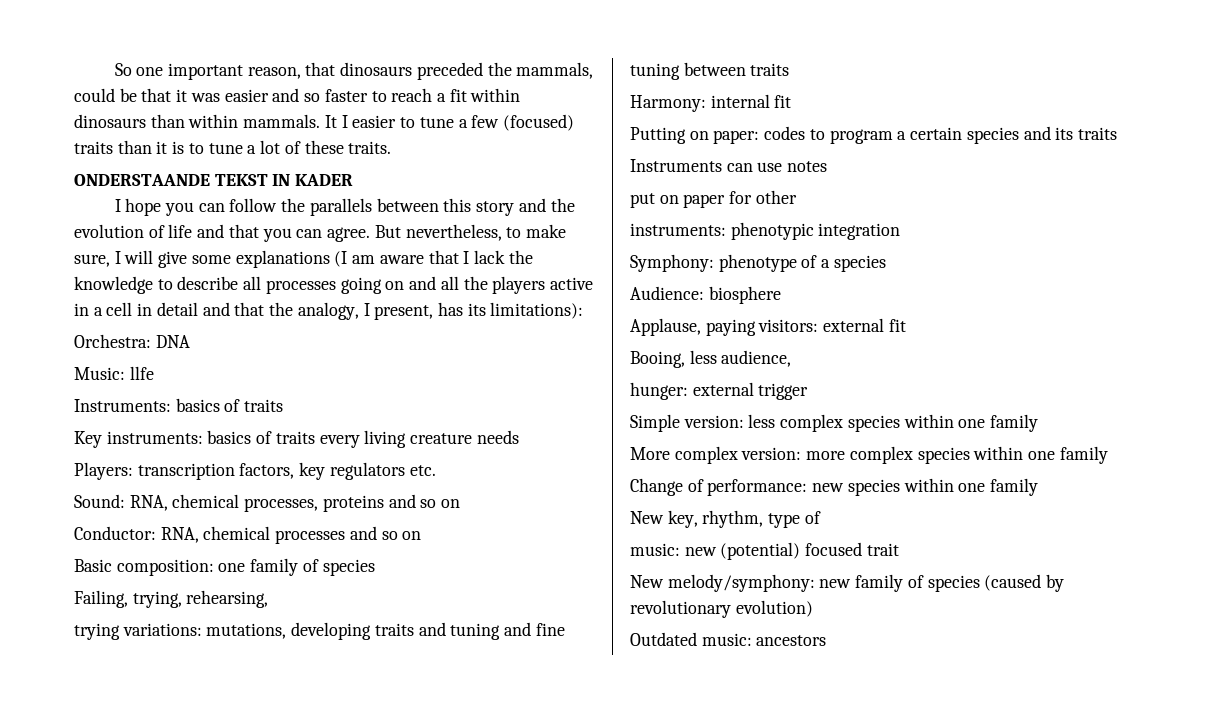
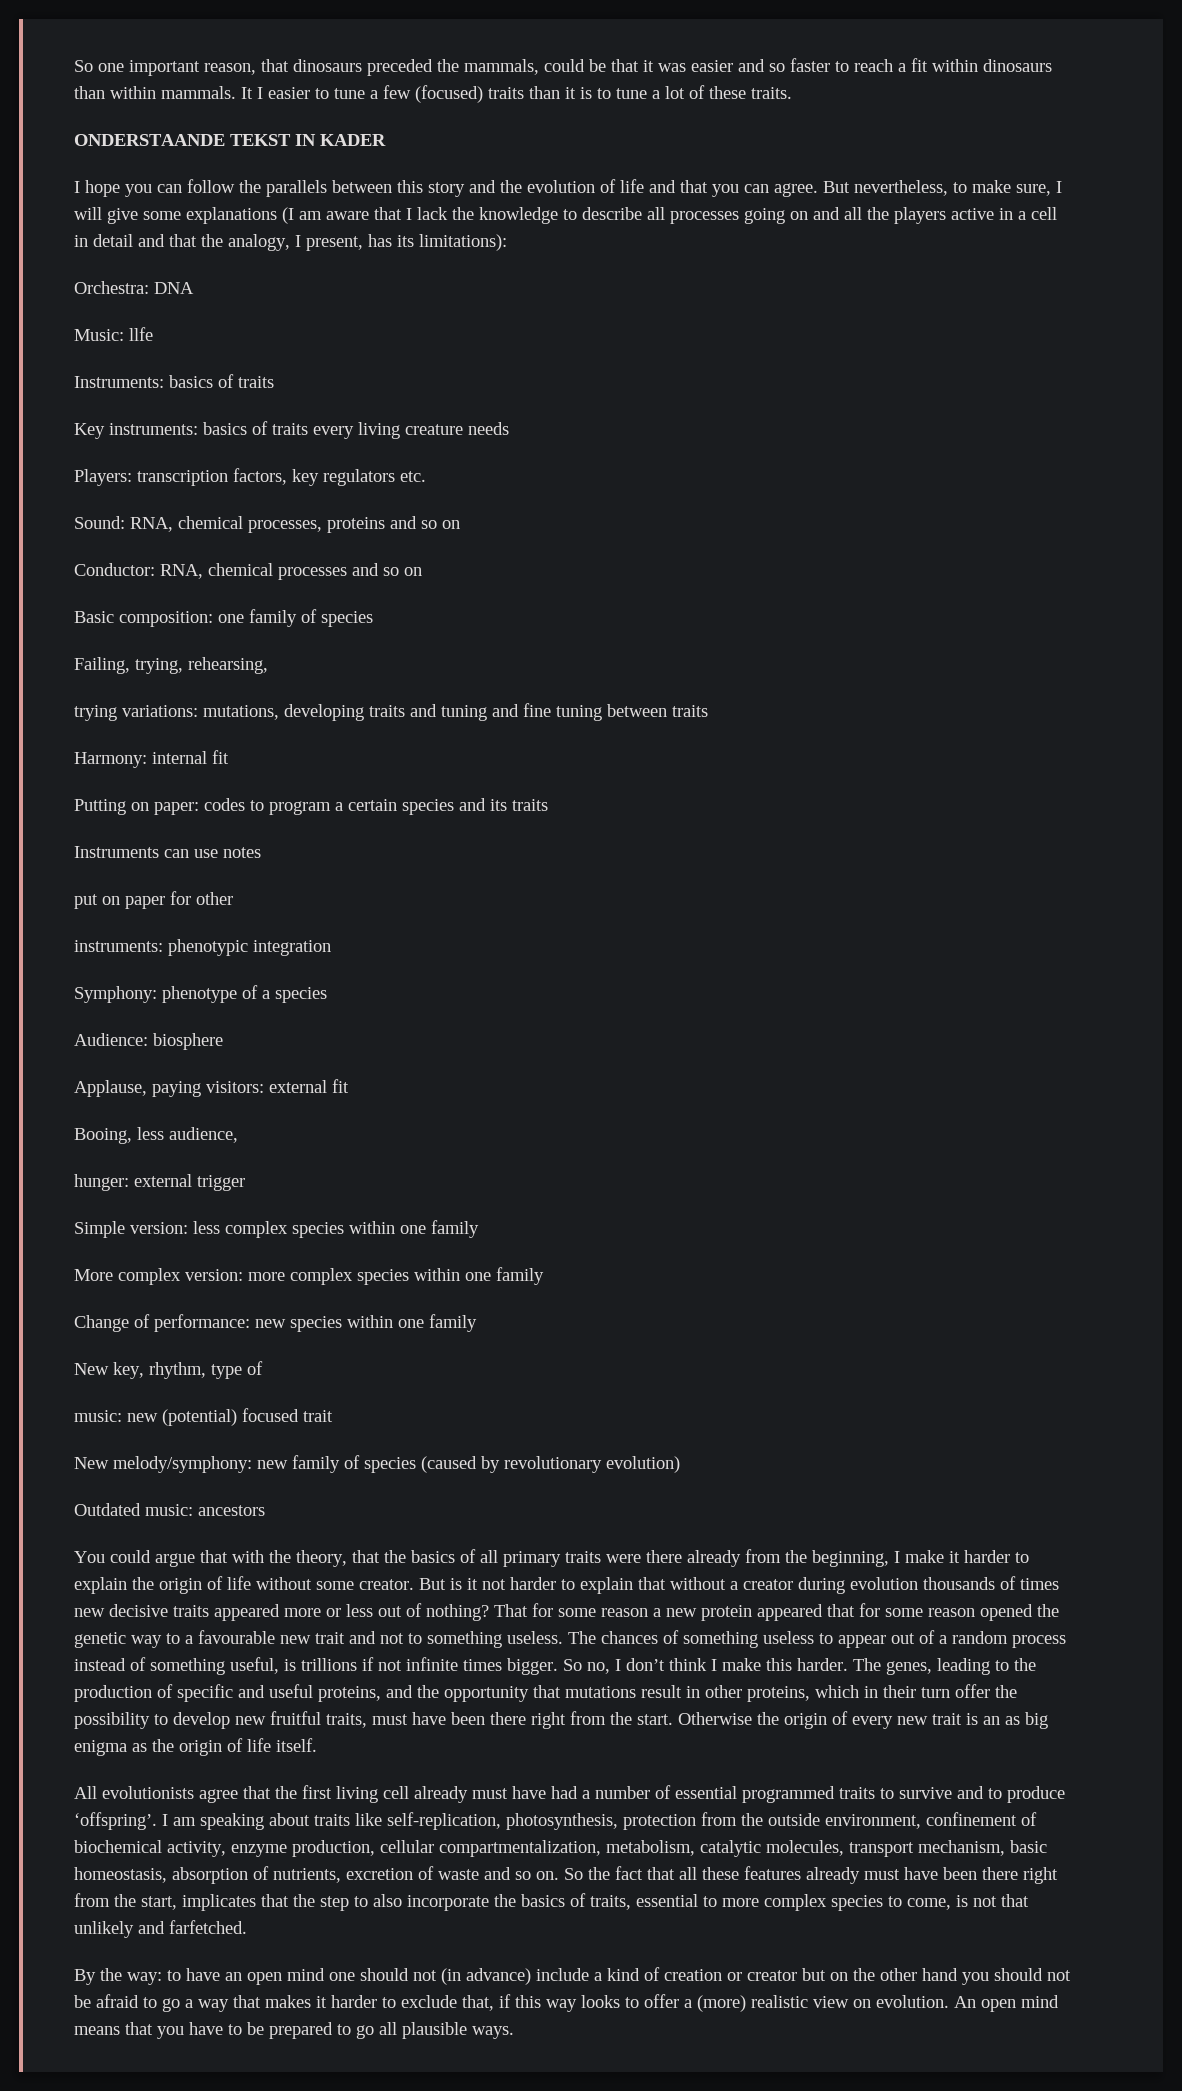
(827, 640) none -> [74,1549,1029,1567] [74,1576,1059,1594] [74,1603,1059,1621] [74,1630,1066,1648] [74,1657,1036,1675] [74,1684,1017,1702] [74,1711,1048,1729] [74,1738,317,1756] [74,1785,1065,1803] [74,1812,1037,1830] [74,1840,1047,1857] [74,1866,1058,1884] [74,1893,1029,1911] [74,1920,247,1938] [74,1967,1071,1985] [74,1994,1059,2012] [74,2022,514,2039] // You could argue that with the theory, that the basics of all primary traits were there already from the beginning, I make it harder to explain the origin of life without some creator. But is it not harder to explain that without a creator during evolution thousands of times new decisive traits appeared more or less out of nothing? That for some reason a new protein appeared that for some reason opened the genetic way to a favourable new trait and not to something useless. The chances of something useless to appear out of a random process instead of something useful, is trillions if not infinite times bigger. So no, I don’t think I make this harder. The genes, leading to the production of specific and useful proteins, and the opportunity that mutations result in other proteins, which in their turn offer the possibility to develop new fruitful traits, must have been there right from the start. Otherwise the origin of every new trait is an as big enigma as the origin of life itself. // All evolutionists agree that the first living cell already must have had a number of essential programmed traits to survive and to produce ‘offspring’. I am speaking about traits like self-replication, photosynthesis, protection from the outside environment, confinement of biochemical activity, enzyme production, cellular compartmentalization, metabolism, catalytic molecules, transport mechanism, basic homeostasis, absorption of nutrients, excretion of waste and so on. So the fact that all these features already must have been there right from the start, implicates that the step to also incorporate the basics of traits, essential to more complex species to come, is not that unlikely and farfetched. // By the way: to have an open mind one should not (in advance) include a kind of creation or creator but on the other hand you should not be afraid to go a way that makes it harder to exclude that, if this way looks to offer a (more) realistic view on evolution. An open mind means that you have to be prepared to go all plausible ways.

